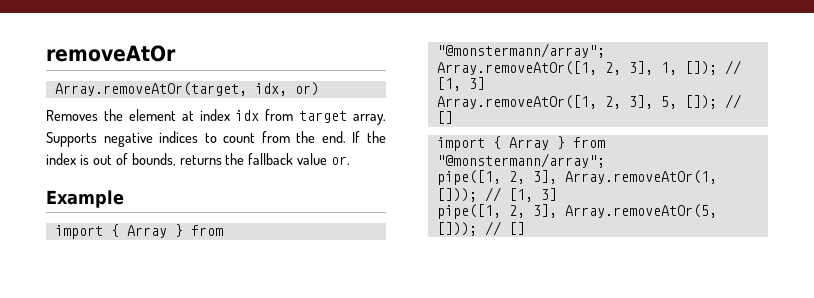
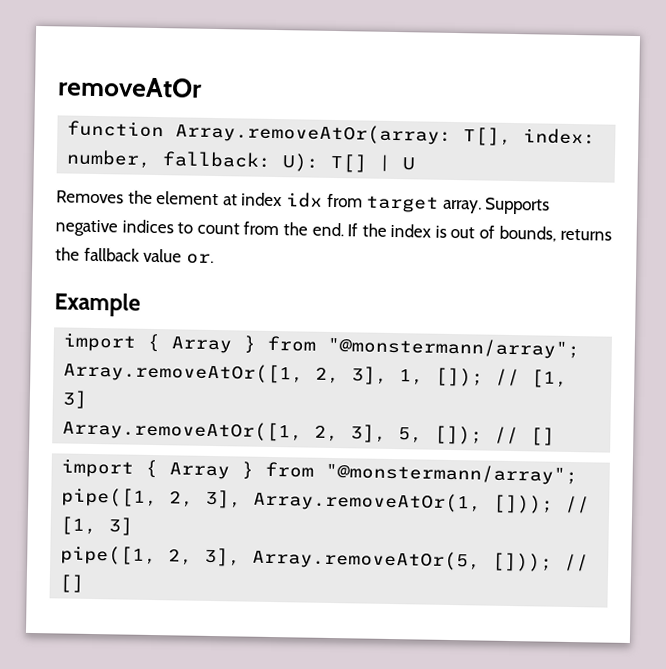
[54,82,319,96] Array.removeAtOr(target, idx, or) -> [67,120,597,146] [66,149,416,173] function Array.removeAtOr(array: T[], index: number, fallback: U): T[] | U

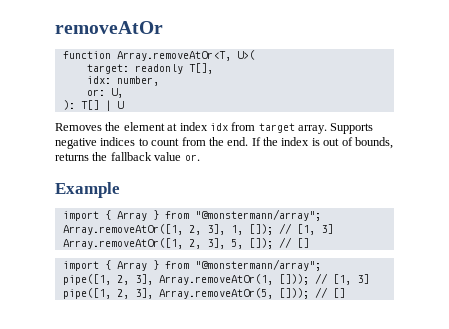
[175,122,453,145] Array.removeAtOr(array: -> [116,50,255,61] [86,64,183,74] Array.removeAtOr<T, U>( // target: readonly
[523,128,597,145] index: -> [86,76,111,84] // idx:
[162,151,321,172] fallback: U): -> [86,88,123,98] [62,100,75,110] // or: U, // ):

